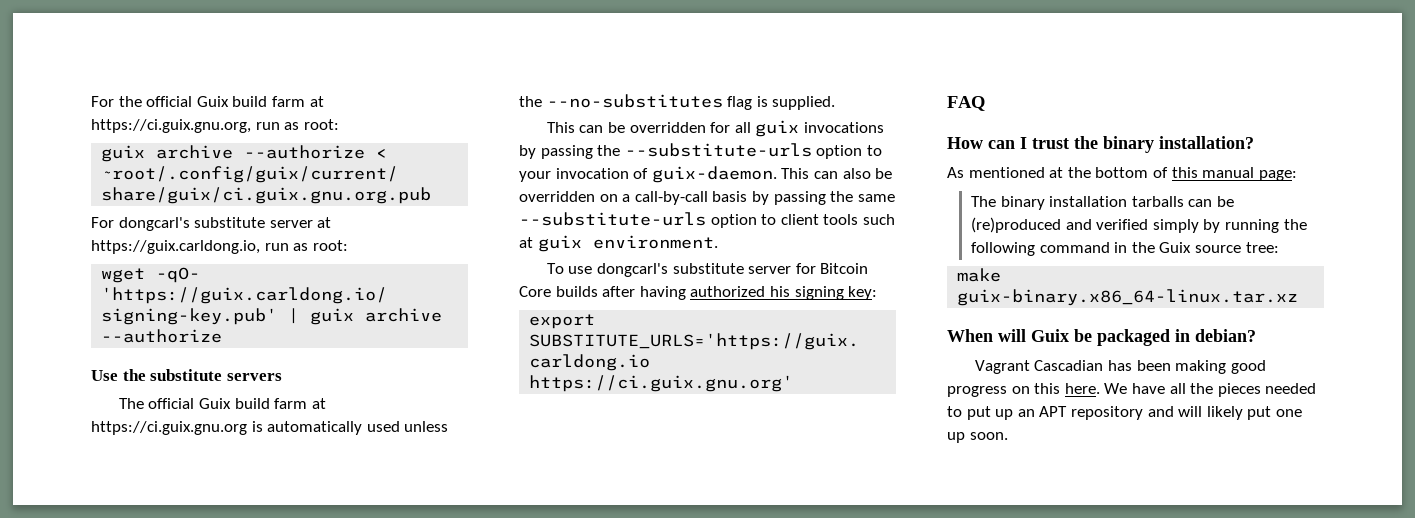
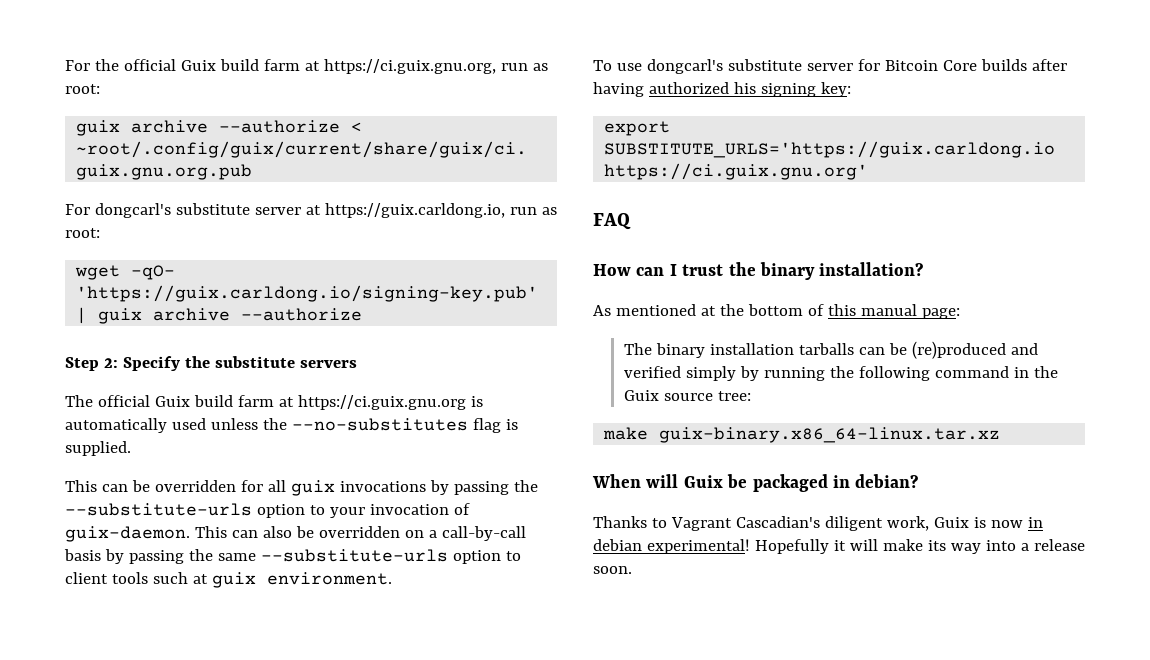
[91,370,118,381] Use -> [65,356,180,371] Step 2: Specify
[974,360,1266,374] [947,383,1317,397] [947,406,1302,420] [947,432,965,443] Vagrant Cascadian has been making good progress on this here. We have all the pieces needed to put up an APT repository and will likely put one up -> [593,516,1043,531] [593,539,1085,554] Thanks to Vagrant Cascadian's diligent work, Guix is now in debian experimental! Hopefully it will make its way into a release

